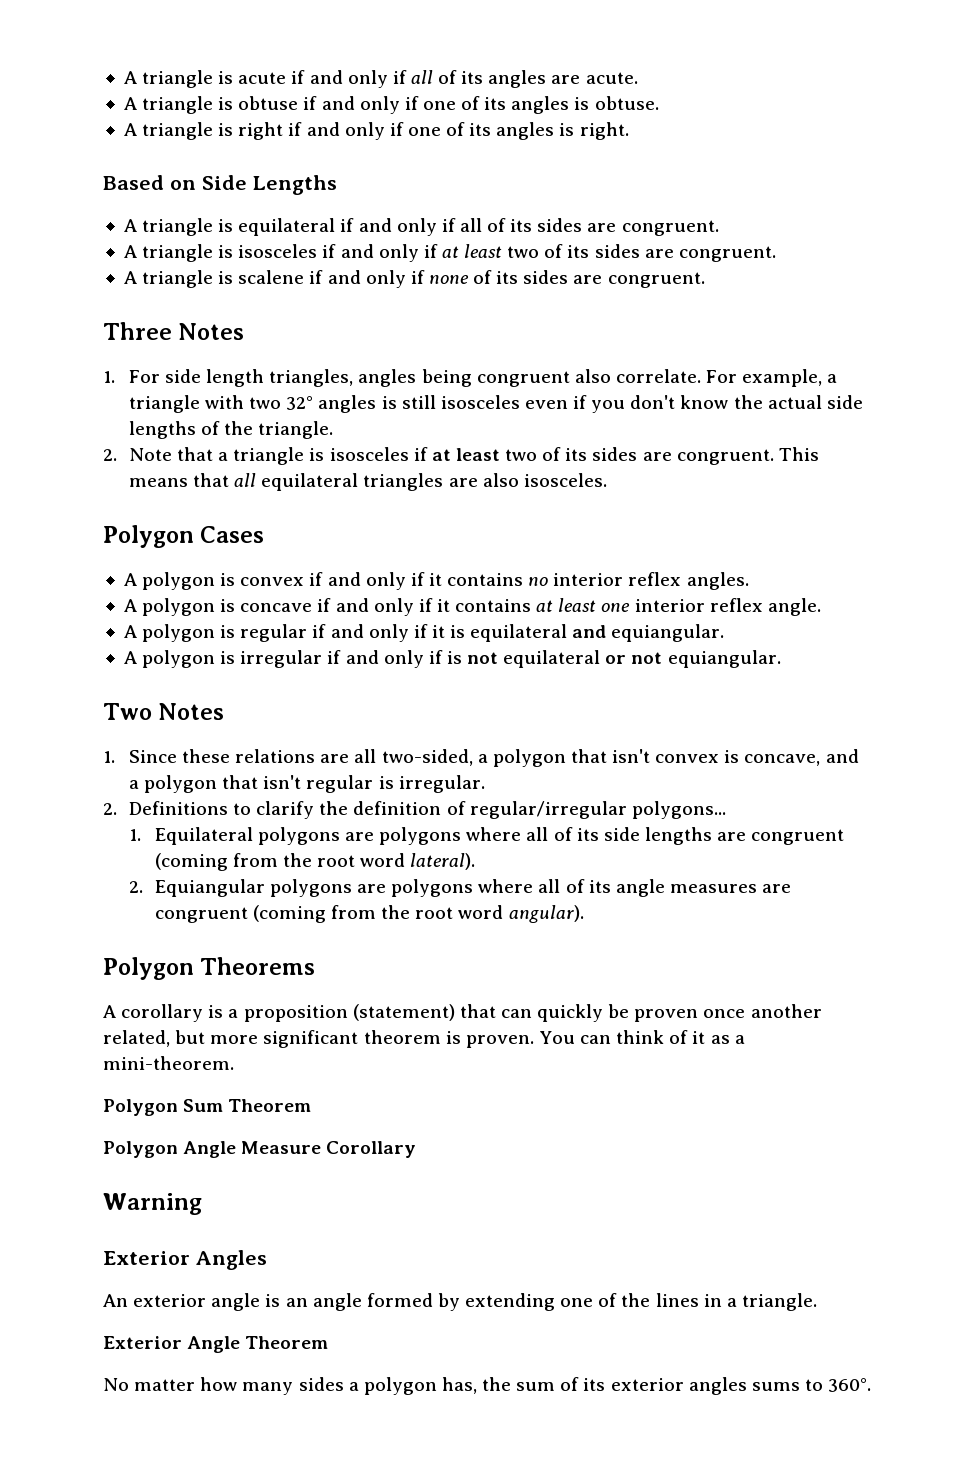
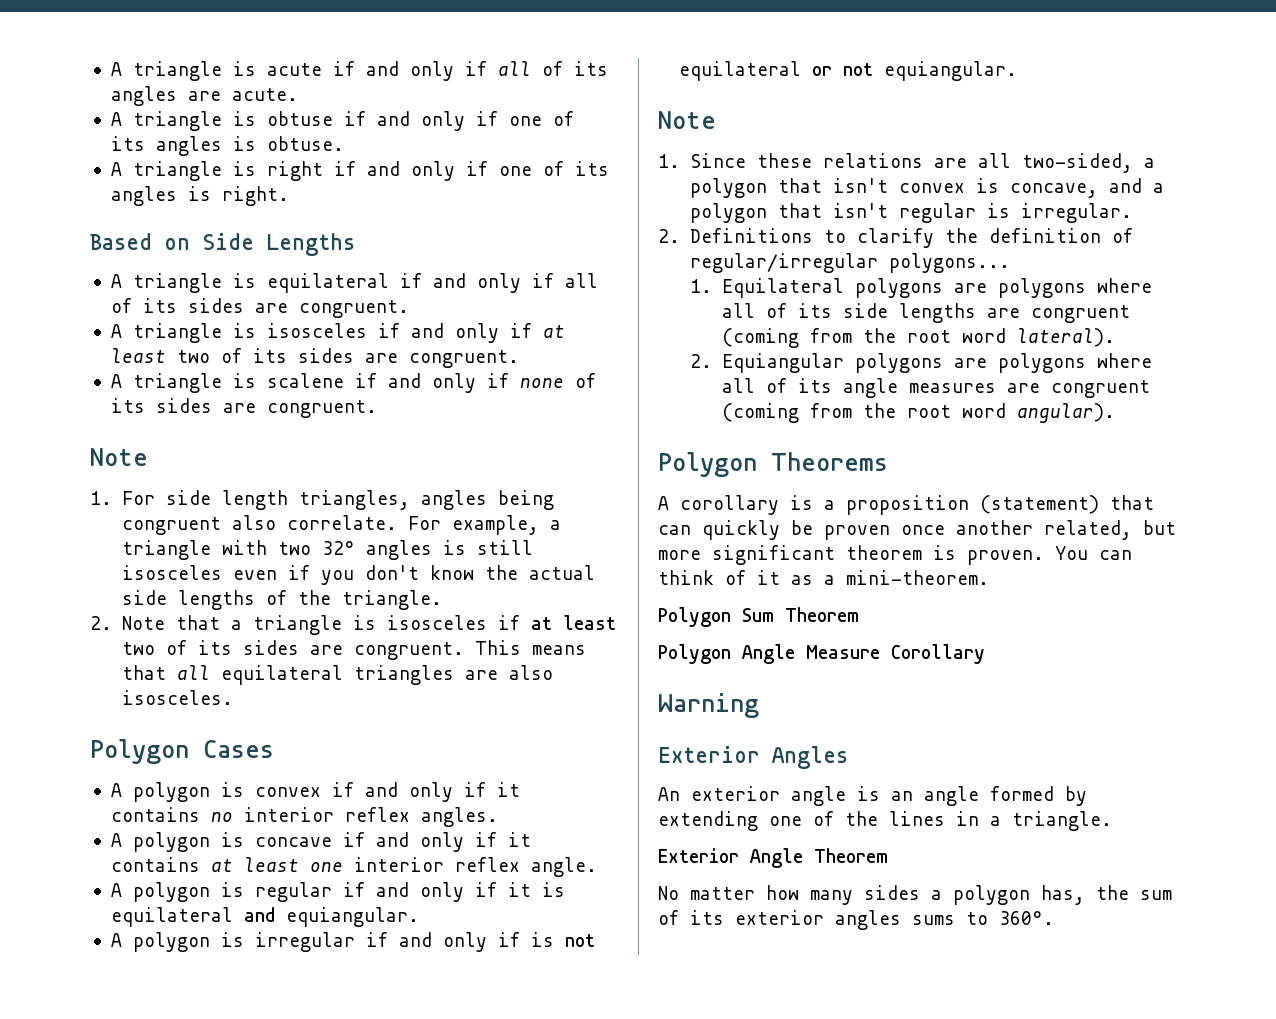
[103,322,245,340] Three Notes -> [90,448,148,466] Note
[103,703,225,720] Two Notes -> [658,111,716,129] Note

